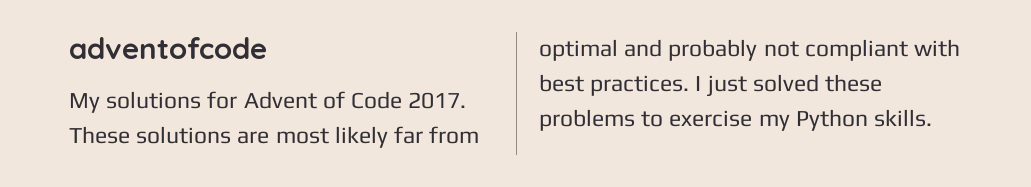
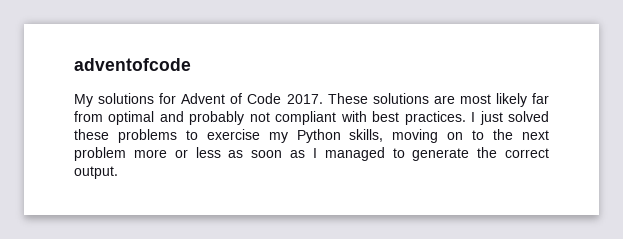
[874,109,933,127] skills. -> [349,129,550,143] [74,147,549,161] [74,166,118,179] skills, moving on to the next problem more or less as soon as I managed to generate the correct output.

